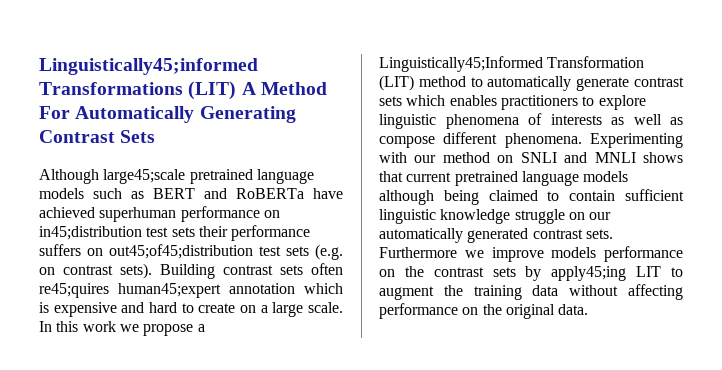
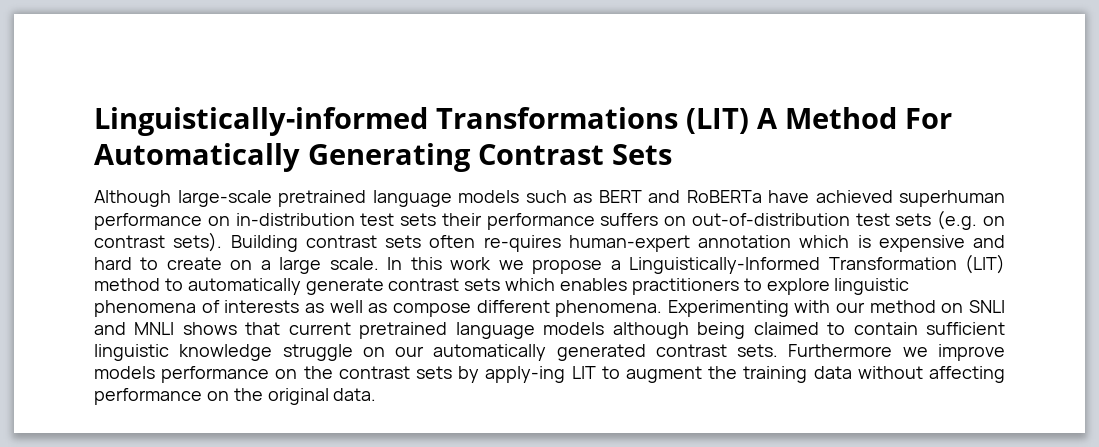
[39,58,258,75] Linguistically45;informed -> [94,107,428,136] Linguistically-informed
[103,169,186,184] large45;scale -> [177,190,272,207] large-scale
[39,226,142,240] in45;distribution -> [235,213,355,226] in-distribution
[108,244,253,259] out45;of45;distribution -> [691,213,850,226] out-of-distribution
[39,283,221,298] re45;quires human45;expert -> [483,235,690,252] re-quires human-expert
[379,56,543,72] Linguistically45;Informed -> [629,257,821,274] Linguistically-Informed
[551,266,627,281] apply45;ing -> [485,366,566,383] apply-ing

